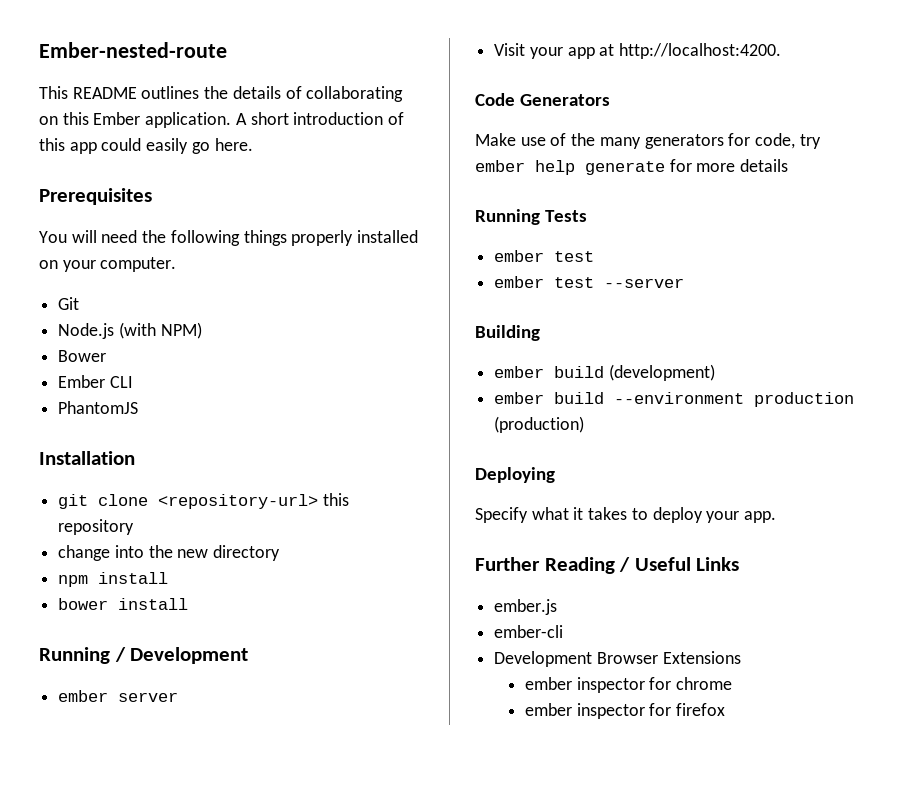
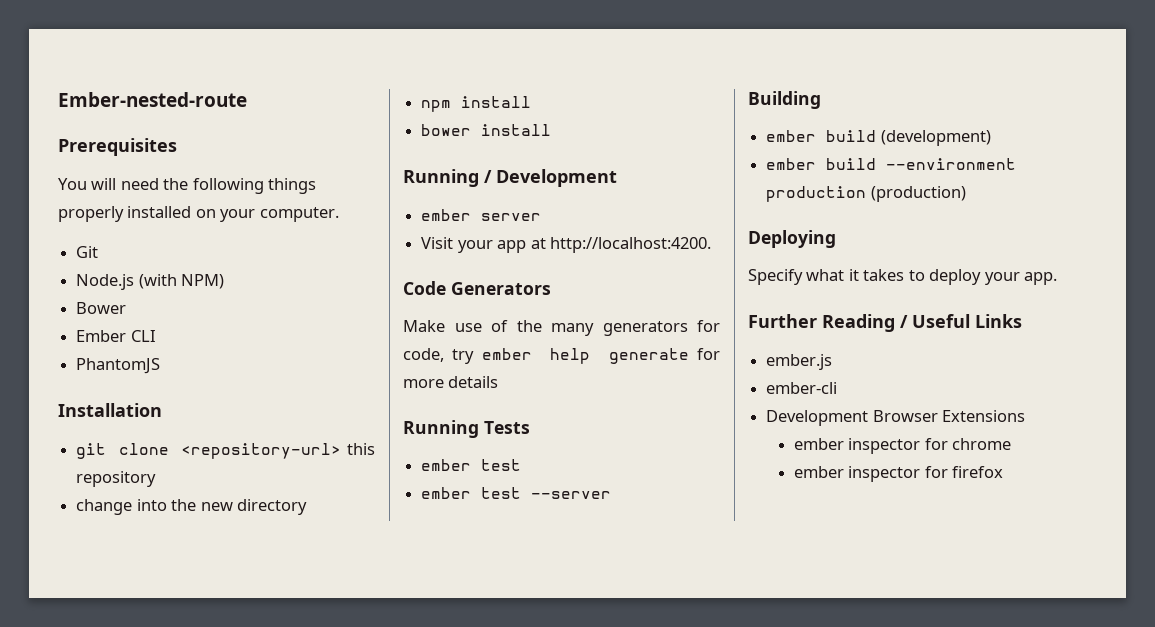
[39,86,404,102] [39,112,405,128] [39,138,253,154] // This README outlines the details of collaborating on this Ember application. A short introduction of this app could easily go here. -> (247, 99) none

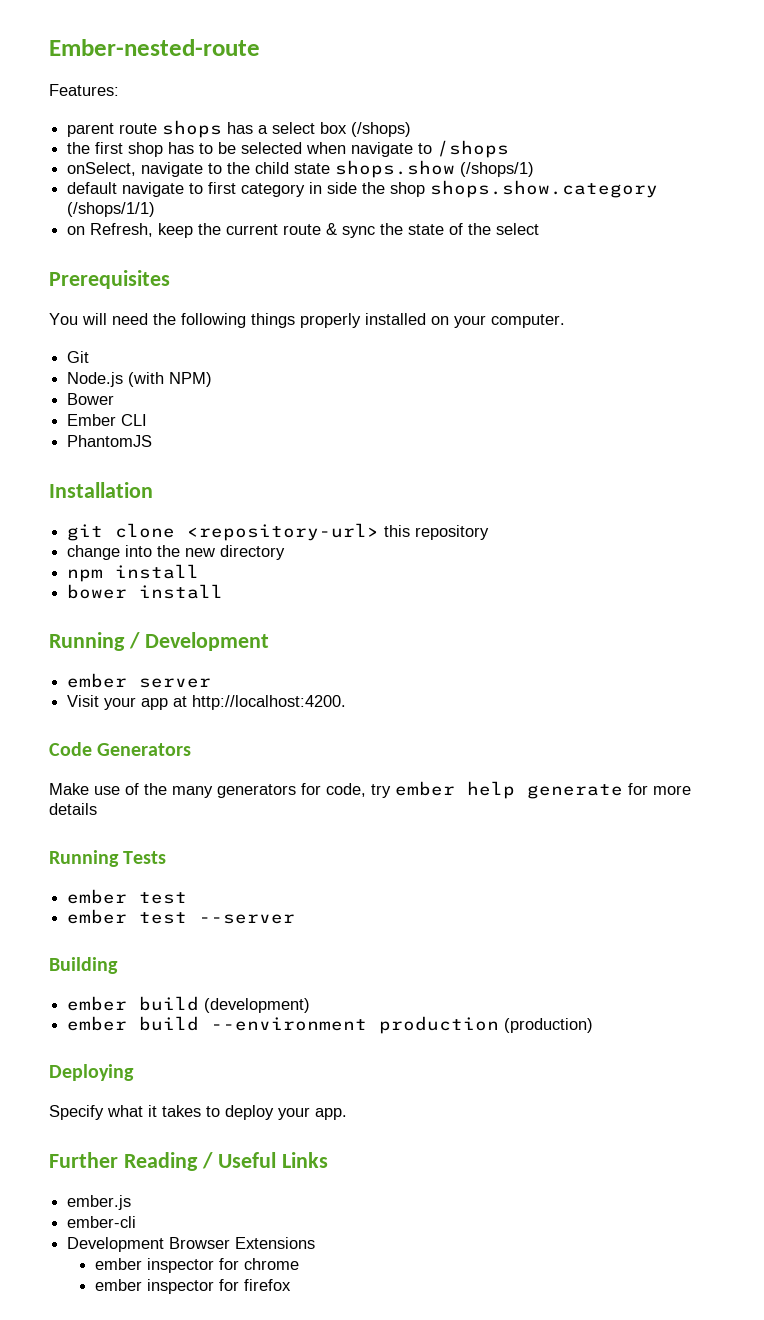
(247, 99) none -> [49,84,119,96] [67,120,412,138] [67,140,510,158] [67,160,535,178] [67,180,659,198] [67,202,156,217] [67,223,540,238] // Features: // parent route shops has a select box (/shops) // the first shop has to be selected when navigate to /shops // onSelect, navigate to the child state shops.show (/shops/1) // default navigate to first category in side the shop shops.show.category (/shops/1/1) // on Refresh, keep the current route & sync the state of the select

